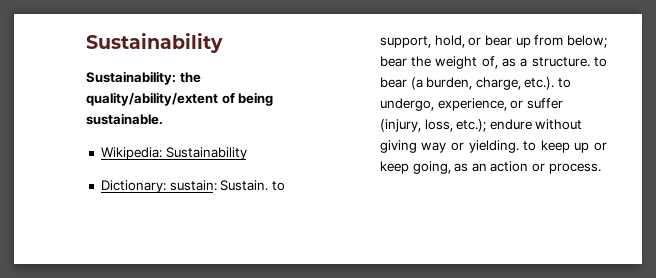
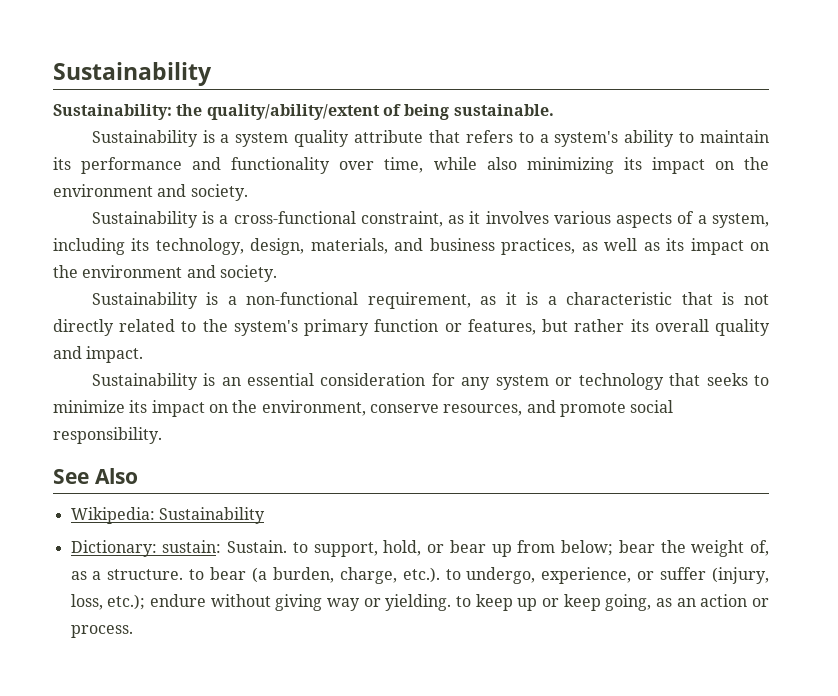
(163, 119) none -> [91,130,769,147] [53,157,769,174] [53,184,248,201] [91,211,770,228] [53,238,769,255] [53,265,277,282] [91,292,770,309] [53,319,771,336] [53,346,144,363] [91,373,769,390] [53,400,674,417] [53,427,162,444] [53,468,138,484] // Sustainability is a system quality attribute that refers to a system's ability to maintain its performance and functionality over time, while also minimizing its impact on the environment and society. // Sustainability is a cross-functional constraint, as it involves various aspects of a system, including its technology, design, materials, and business practices, as well as its impact on the environment and society. // Sustainability is a non-functional requirement, as it is a characteristic that is not directly related to the system's primary function or features, but rather its overall quality and impact. // Sustainability is an essential consideration for any system or technology that seeks to minimize its impact on the environment, conserve resources, and promote social responsibility. // See Also

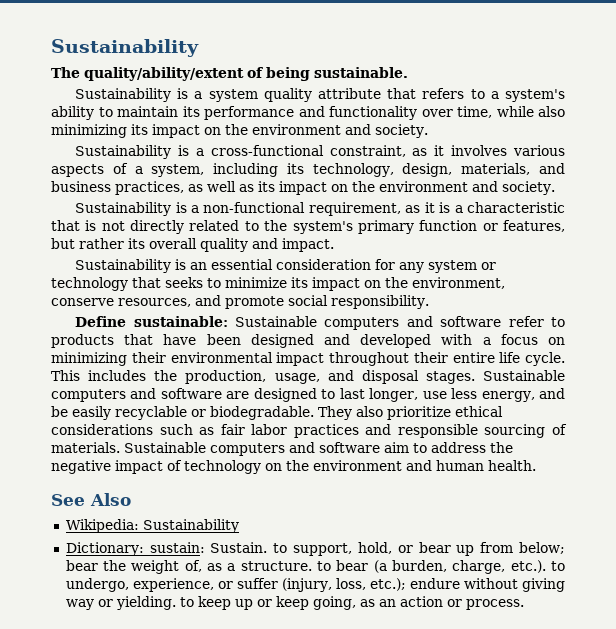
[53,62,212,86] [53,104,203,120] Sustainability // Sustainability: the -> [51,39,199,57] [51,67,80,78] Sustainability // The
(162, 435) none -> [75,316,565,330] [51,334,565,348] [51,352,565,366] [51,370,565,384] [51,388,566,402] [51,406,503,420] [51,424,567,438] [51,442,513,456] [51,460,536,474] // Define sustainable: Sustainable computers and software refer to products that have been designed and developed with a focus on minimizing their environmental impact throughout their entire life cycle. This includes the production, usage, and disposal stages. Sustainable computers and software are designed to last longer, use less energy, and be easily recyclable or biodegradable. They also prioritize ethical considerations such as fair labor practices and responsible sourcing of materials. Sustainable computers and software aim to address the negative impact of technology on the environment and human health.

